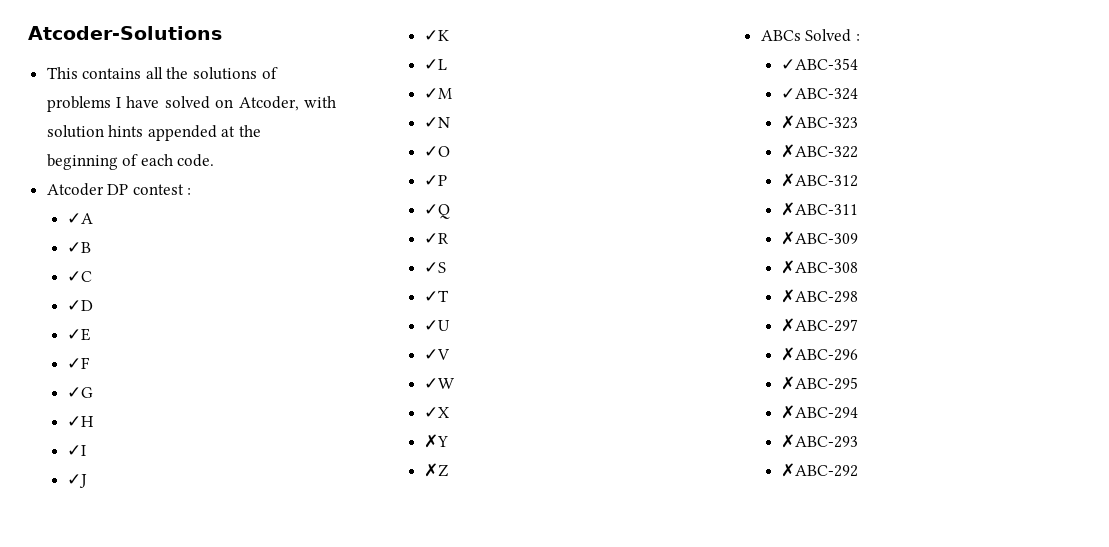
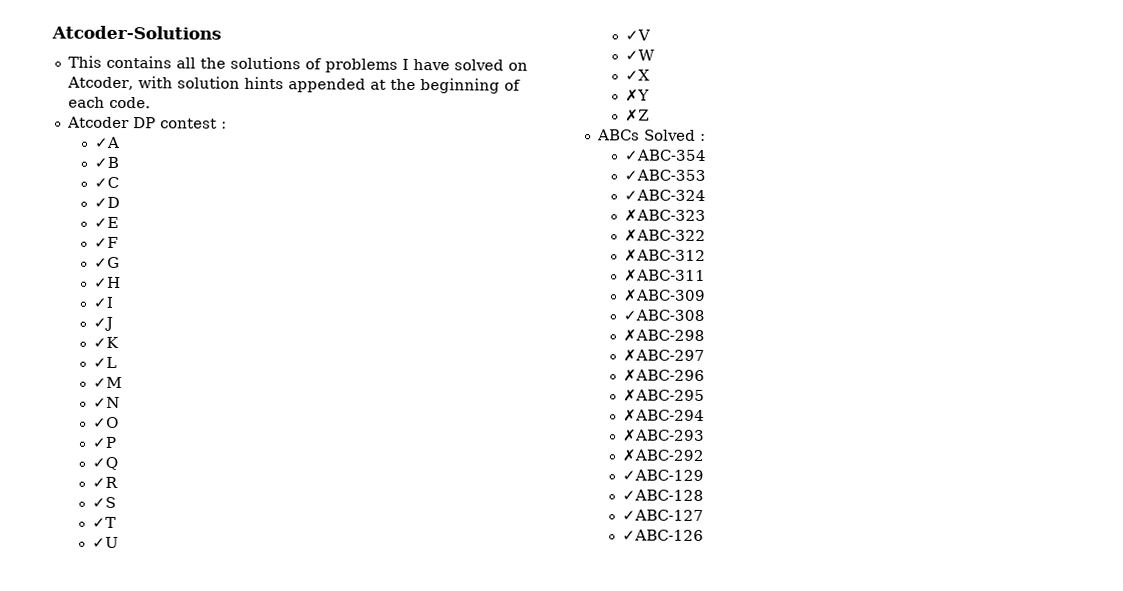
(859, 64) none -> [624,169,707,181] // ✓ABC-353
[781,260,859,274] ✗ABC-308 -> [623,309,706,321] ✓ABC-308
(859, 470) none -> [622,469,705,481] [622,489,705,501] [622,509,705,521] [622,529,705,541] // ✓ABC-129 // ✓ABC-128 // ✓ABC-127 // ✓ABC-126

